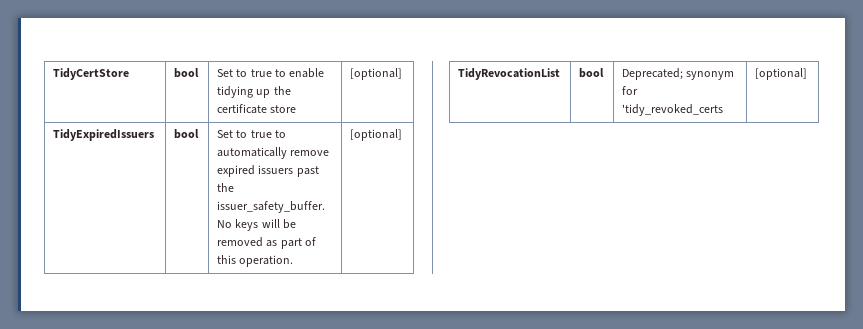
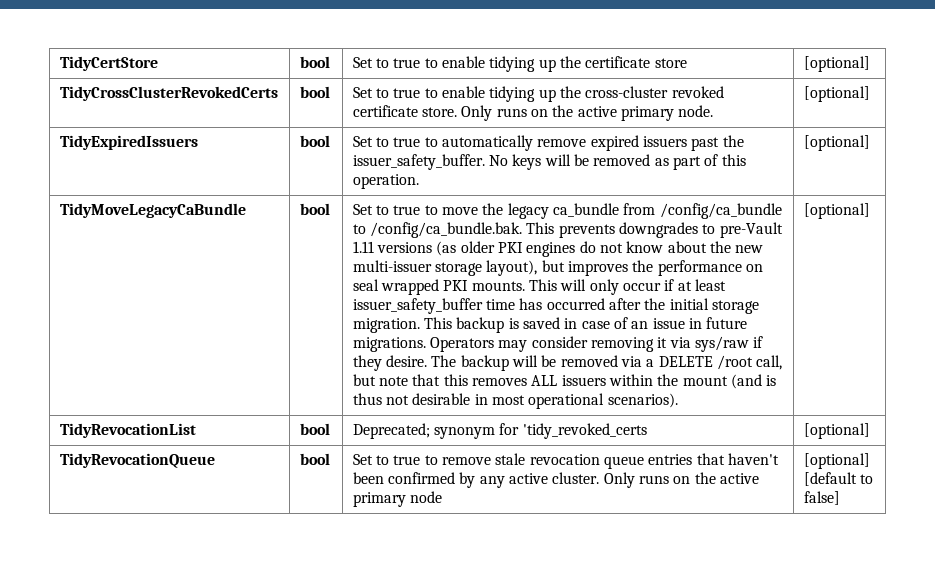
(403, 74) none -> [59,86,278,101] [299,86,330,98] [352,86,724,102] [352,105,714,121] [803,86,870,102] // TidyCrossClusterRevokedCerts | bool | Set to true to enable tidying up the cross-cluster revoked certificate store. Only runs on the active primary node. | [optional]
(403, 135) none -> [59,203,246,218] [299,203,330,215] [352,203,782,219] [352,222,783,238] [352,241,764,257] [352,260,764,276] [352,279,727,295] [352,298,760,314] [352,317,748,333] [352,336,764,352] [352,355,783,371] [352,374,777,389] [352,393,678,409] [803,203,870,219] // TidyMoveLegacyCaBundle | bool | Set to true to move the legacy ca_bundle from /config/ca_bundle to /config/ca_bundle.bak. This prevents downgrades to pre-Vault 1.11 versions (as older PKI engines do not know about the new multi-issuer storage layout), but improves the performance on seal wrapped PKI mounts. This will only occur if at least issuer_safety_buffer time has occurred after the initial storage migration. This backup is saved in case of an issue in future migrations. Operators may consider removing it via sys/raw if they desire. The backup will be removed via a DELETE /root call, but note that this removes ALL issuers within the mount (and is thus not desirable in most operational scenarios). | [optional]
(808, 74) none -> [59,453,215,468] [299,453,330,465] [352,453,780,469] [352,472,760,488] [352,491,443,507] [803,453,870,469] [803,472,874,486] [803,491,840,505] // TidyRevocationQueue | bool | Set to true to remove stale revocation queue entries that haven't been confirmed by any active cluster. Only runs on the active primary node | [optional] [default to false]

